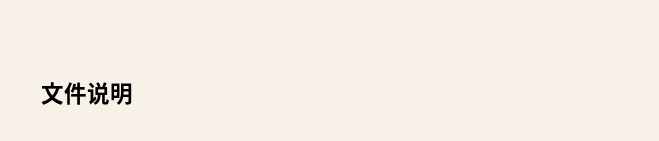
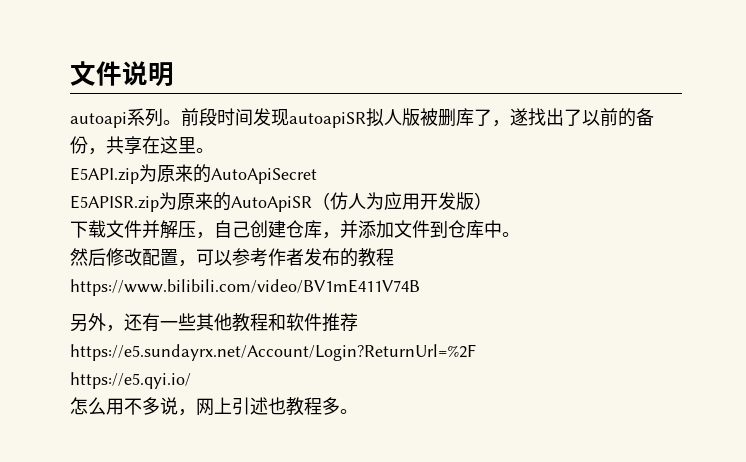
(133, 94) none -> [70,108,654,128] [70,136,214,155] [70,164,317,184] [70,192,492,212] [70,220,520,239] [70,248,394,267] [70,279,420,296] [70,313,358,332] [70,344,476,361] [70,372,191,389] [70,397,358,416] // autoapi系列。前段时间发现autoapiSR拟人版被删库了，遂找出了以前的备份，共享在这里。 // E5API.zip为原来的AutoApiSecret // E5APISR.zip为原来的AutoApiSR（仿人为应用开发版） // 下载文件并解压，自己创建仓库，并添加文件到仓库中。 // 然后修改配置，可以参考作者发布的教程https://www.bilibili.com/video/BV1mE411V74B // 另外，还有一些其他教程和软件推荐https://e5.sundayrx.net/Account/Login?ReturnUrl=%2F // https://e5.qyi.io/ // 怎么用不多说，网上引述也教程多。

